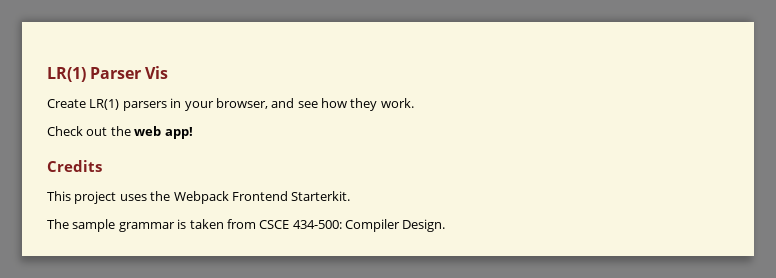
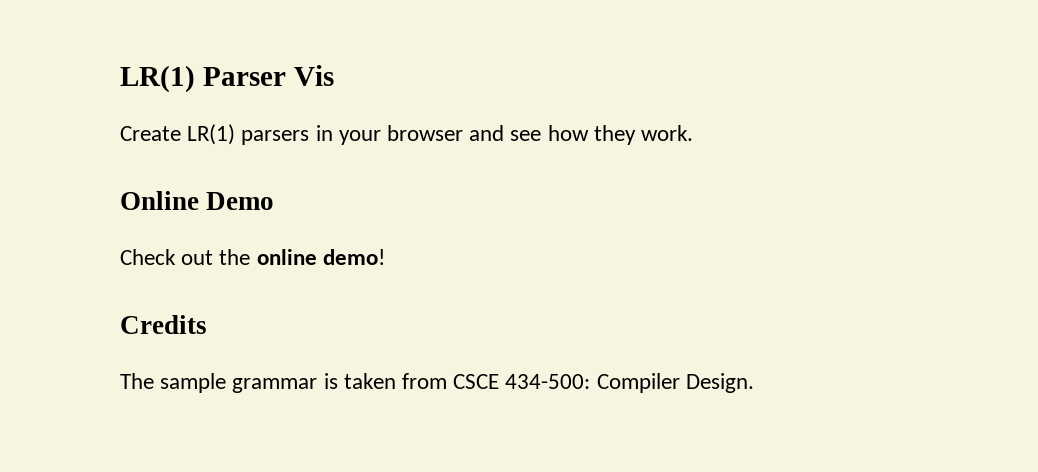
[215,98,268,109] browser, -> [387,125,464,141] browser
(414, 103) none -> [120,191,275,210] // Online Demo
[134,126,193,139] web app! -> [256,249,385,265] online demo!
[47,191,351,204] // This project uses the Webpack Frontend Starterkit. -> (207, 324) none

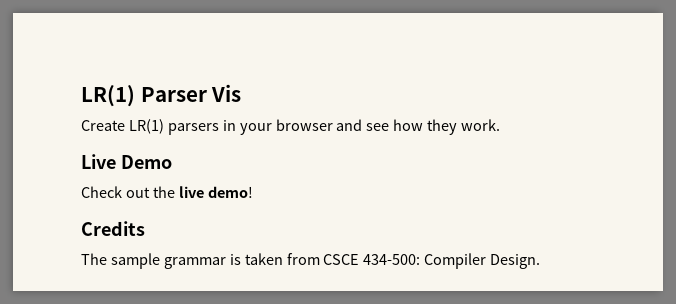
[120,191,199,210] Online -> [81,154,116,169] Live
[256,249,317,265] online -> [178,186,204,198] live

